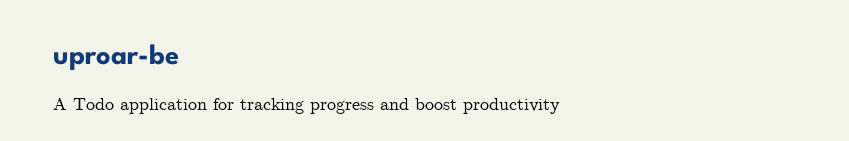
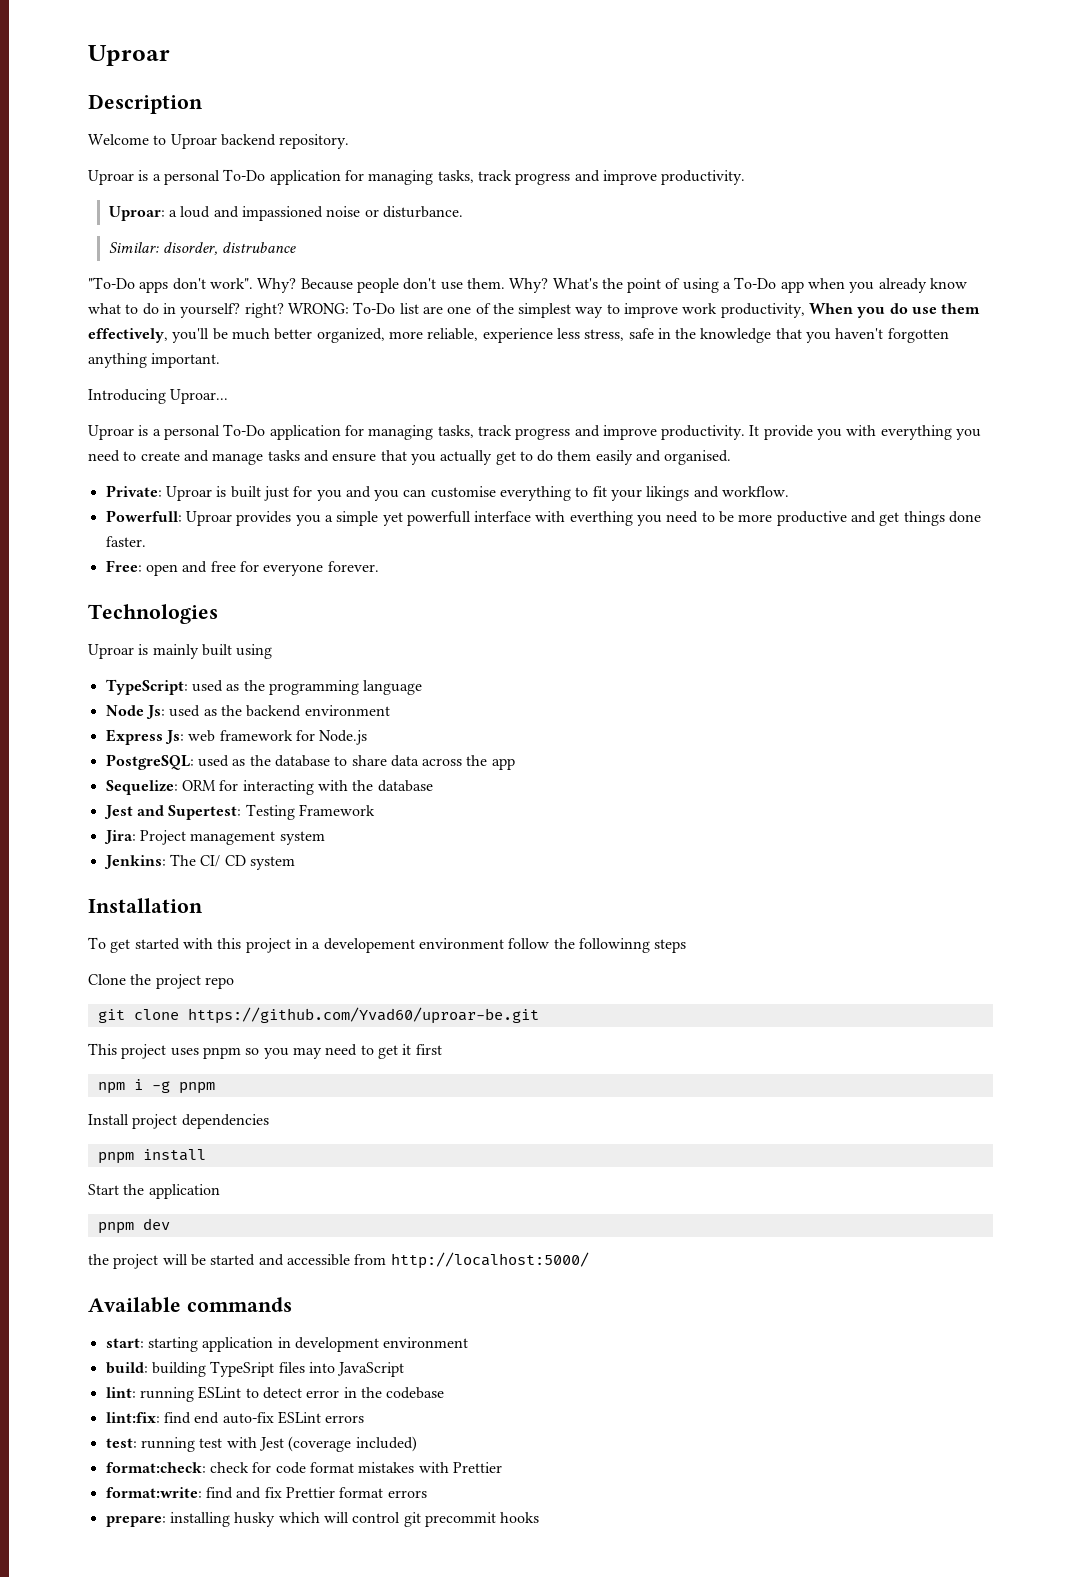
[53,44,179,70] [53,98,560,114] uproar-be // A Todo application for tracking progress and boost productivity -> [88,45,170,66] [88,94,203,114] [88,134,350,149] [88,169,746,185] [108,206,463,221] [108,242,297,255] [88,277,968,293] [88,302,981,318] [88,328,949,343] [88,353,221,368] [88,389,229,404] [88,424,982,440] [88,450,732,465] [105,485,790,501] [105,510,982,526] [105,536,146,547] [105,560,379,576] [88,604,218,624] [88,644,273,659] [105,679,423,695] [105,705,390,719] [105,729,368,745] [105,754,515,770] [105,780,433,795] [103,804,375,820] [103,830,325,845] [103,854,295,870] [88,898,203,913] [88,937,687,953] [88,974,234,989] [97,1007,539,1024] [88,1043,442,1059] [97,1079,215,1094] [88,1114,269,1129] [97,1149,206,1164] [88,1184,220,1199] [97,1218,170,1234] [88,1252,589,1269] [88,1297,292,1313] [105,1337,469,1352] [105,1361,405,1377] [105,1386,445,1402] [105,1411,365,1424] [105,1436,417,1452] [105,1462,502,1474] [105,1487,427,1499] [105,1512,540,1527] Uproar // Description // Welcome to Uproar backend repository. // Uproar is a personal To-Do application for managing tasks, track progress and improve productivity. // Uproar: a loud and impassioned noise or disturbance. // Similar: disorder, distrubance // "To-Do apps don't work". Why? Because people don't use them. Why? What's the point of using a To-Do app when you already know what to do in yourself? right? WRONG: To-Do list are one of the simplest way to improve work productivity, When you do use them effectively, you'll be much better organized, more reliable, experience less stress, safe in the knowledge that you haven't forgotten anything important. // Introducing Uproar... // Uproar is a personal To-Do application for managing tasks, track progress and improve productivity. It provide you with everything you need to create and manage tasks and ensure that you actually get to do them easily and organised. // Private: Uproar is built just for you and you can customise everything to fit your likings and workflow. // Powerfull: Uproar provides you a simple yet powerfull interface with everthing you need to be more productive and get things done faster. // Free: open and free for everyone forever. // Technologies // Uproar is mainly built using // TypeScript: used as the programming language // Node Js: used as the backend environment // Express Js: web framework for Node.js // PostgreSQL: used as the database to share data across the app // Sequelize: ORM for interacting with the database // Jest and Supertest: Testing Framework // Jira: Project management system // Jenkins: The CI/ CD system // Installation // To get started with this project in a developement environment follow the followinng steps // Clone the project repo // git clone https://github.com/Yvad60/uproar-be.git // This project uses pnpm so you may need to get it first // npm i -g pnpm // Install project dependencies // pnpm install // Start the application // pnpm dev // the project will be started and accessible from http://localhost:5000/ // Available commands // start: starting application in development environment // build: building TypeSript files into JavaScript // lint: running ESLint to detect error in the codebase // lint:fix: find end auto-fix ESLint errors // test: running test with Jest (coverage included) // format:check: check for code format mistakes with Prettier // format:write: find and fix Prettier format errors // prepare: installing husky which will control git precommit hooks

